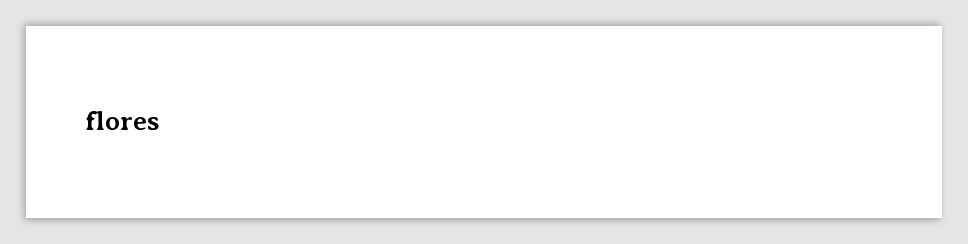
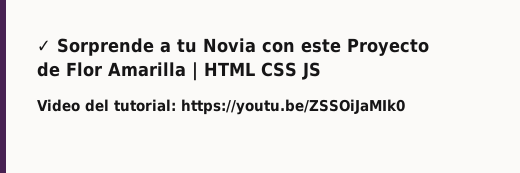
[85,111,159,130] flores -> [37,38,429,56] [37,62,321,81] [37,99,405,115] ✓ Sorprende a tu Novia con este Proyecto de Flor Amarilla | HTML CSS JS // Video del tutorial: https://youtu.be/ZSSOiJaMIk0

